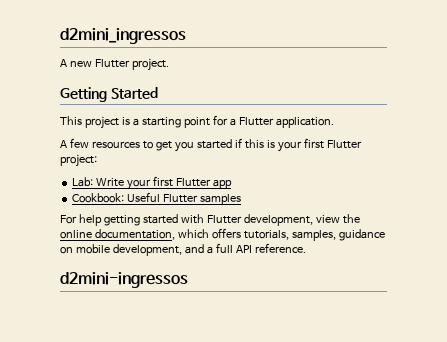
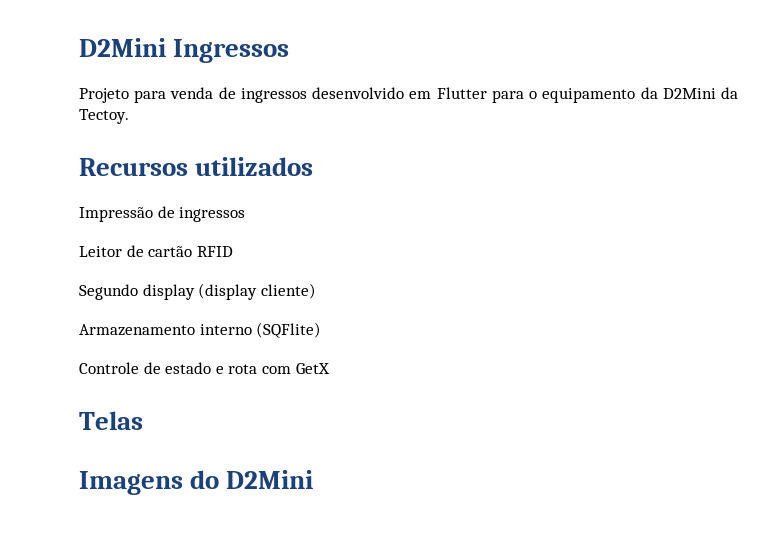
[60,28,186,44] [60,58,169,71] [60,87,158,102] [60,115,334,129] [60,138,362,152] [60,154,97,167] [72,176,232,190] [72,192,242,205] [60,214,360,226] [60,228,385,241] [60,243,306,256] [60,272,188,288] d2mini_ingressos // A new Flutter project. // Getting Started // This project is a starting point for a Flutter application. // A few resources to get you started if this is your first Flutter project: // Lab: Write your first Flutter app // Cookbook: Useful Flutter samples // For help getting started with Flutter development, view the online documentation, which offers tutorials, samples, guidance on mobile development, and a full API reference. // d2mini-ingressos -> [79,38,290,63] [79,87,738,103] [79,109,129,124] [79,157,314,176] [79,206,246,222] [79,245,233,257] [79,283,316,300] [79,322,322,338] [79,362,330,374] [79,411,143,430] [79,470,314,495] D2Mini Ingressos // Projeto para venda de ingressos desenvolvido em Flutter para o equipamento da D2Mini da Tectoy. // Recursos utilizados // Impressão de ingressos // Leitor de cartão RFID // Segundo display (display cliente) // Armazenamento interno (SQFlite) // Controle de estado e rota com GetX // Telas // Imagens do D2Mini

